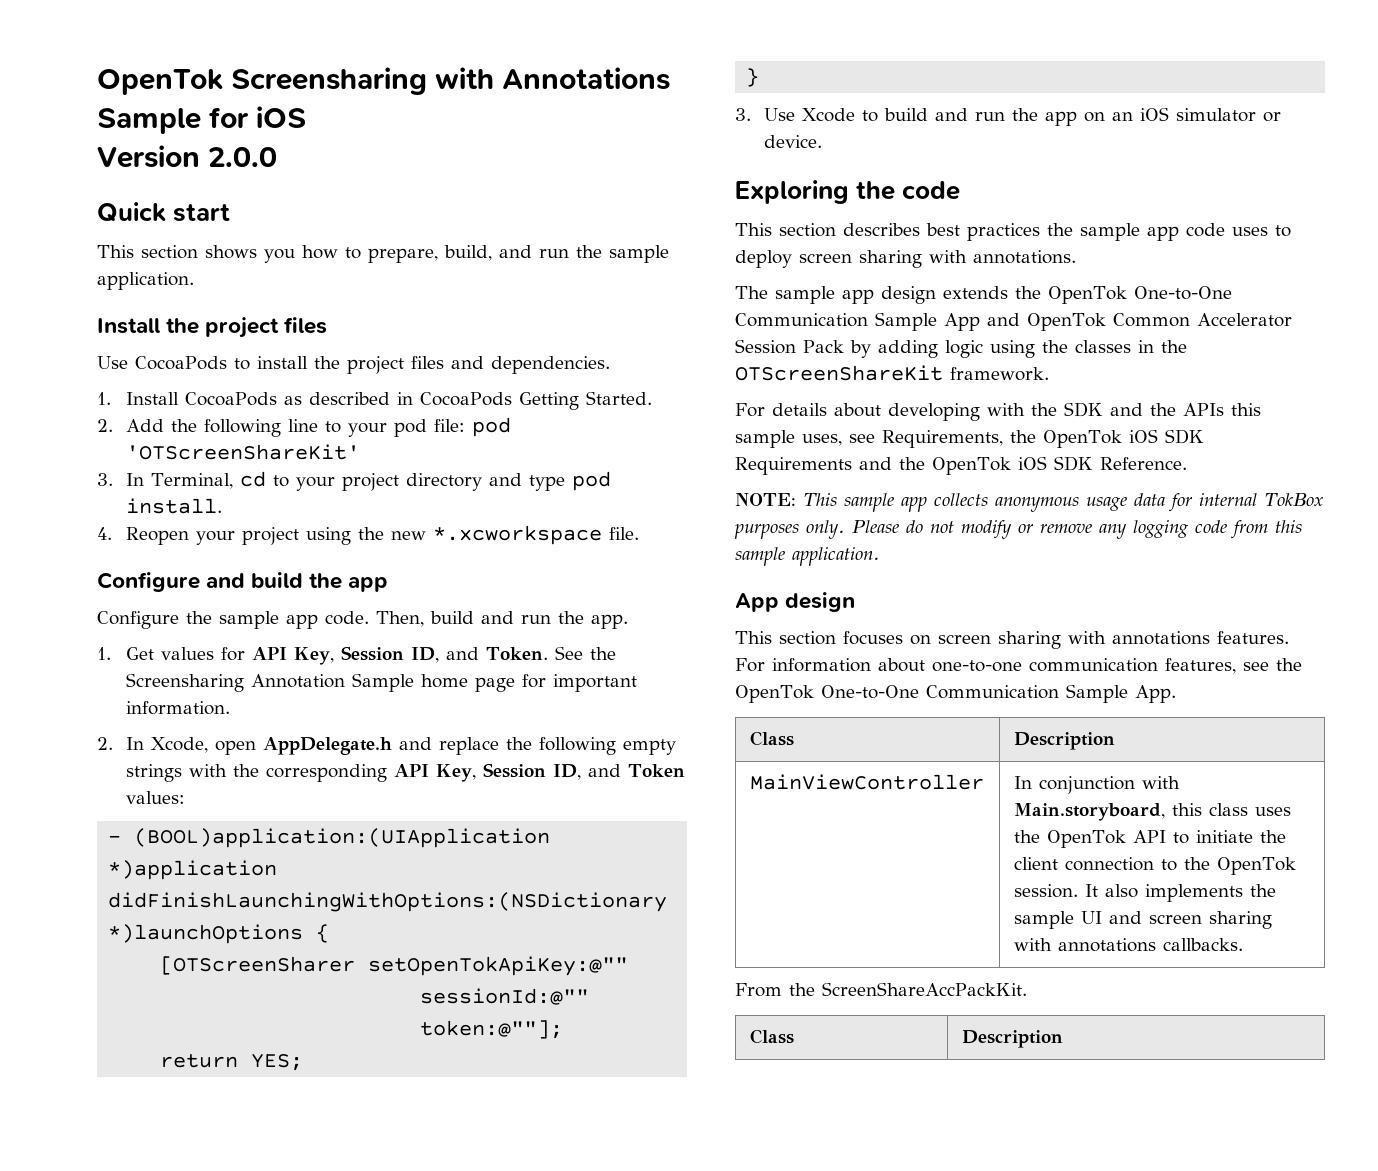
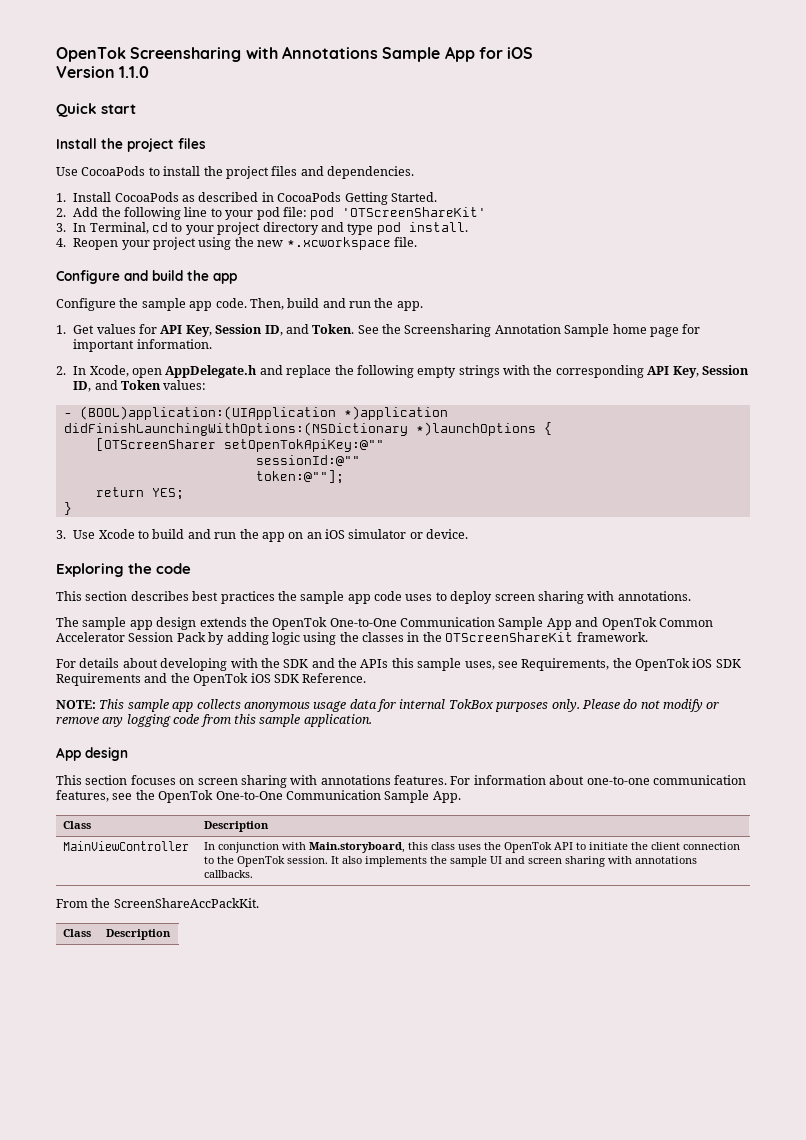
(201, 121) none -> [444,46,475,62] App
[208,147,278,167] 2.0.0 -> [119,66,150,78] 1.1.0
[97,245,669,263] [97,272,194,290] // This section shows you how to prepare, build, and run the sample application. -> (137, 109) none

